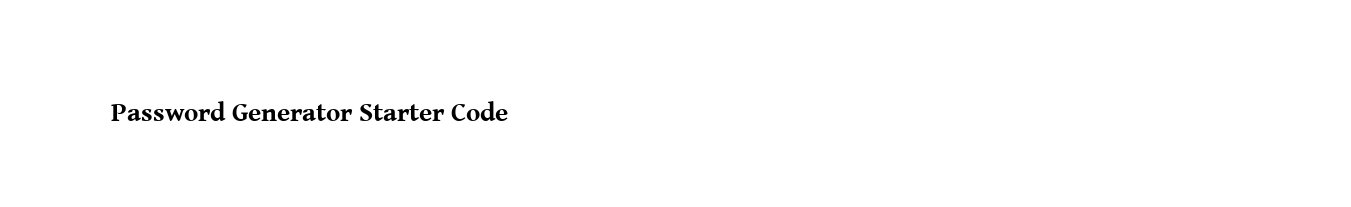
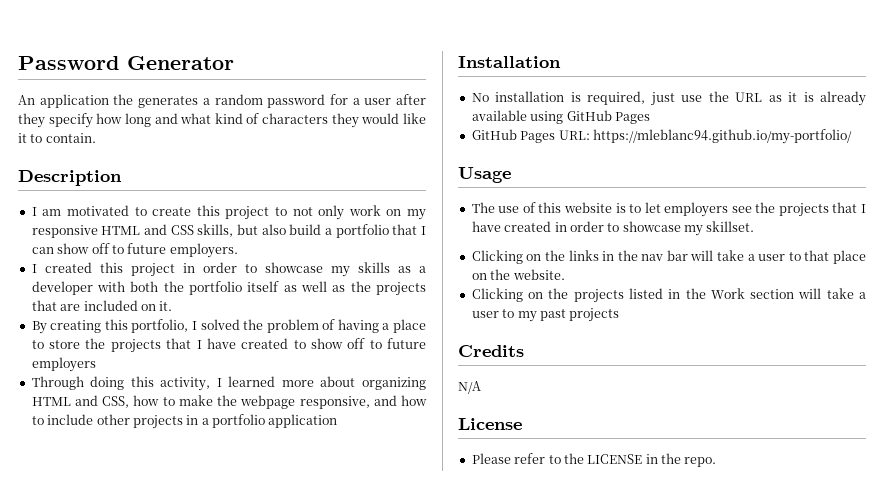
[359,101,509,121] Starter Code -> [18,94,426,108] [18,113,426,128] [18,133,96,143] [18,170,122,186] [31,205,427,220] [31,224,427,238] [31,243,238,258] [31,262,426,277] [31,281,426,296] [31,300,173,311] [31,319,426,334] [31,338,427,353] [31,357,96,372] [31,376,426,391] [31,395,427,409] [31,414,338,429] [458,56,561,68] [471,91,866,106] [471,110,650,124] [471,129,852,144] [458,167,511,183] [471,202,867,217] [471,221,755,236] [471,250,866,264] [471,269,565,280] [471,288,866,303] [471,308,620,322] [458,345,524,357] [458,381,481,394] [458,418,522,430] [471,453,717,467] // An application the generates a random password for a user after they specify how long and what kind of characters they would like it to contain. // Description // I am motivated to create this project to not only work on my responsive HTML and CSS skills, but also build a portfolio that I can show off to future employers. // I created this project in order to showcase my skills as a developer with both the portfolio itself as well as the projects that are included on it. // By creating this portfolio, I solved the problem of having a place to store the projects that I have created to show off to future employers // Through doing this activity, I learned more about organizing HTML and CSS, how to make the webpage responsive, and how to include other projects in a portfolio application // Installation // No installation is required, just use the URL as it is already available using GitHub Pages // GitHub Pages URL: https://mleblanc94.github.io/my-portfolio/ // Usage // The use of this website is to let employers see the projects that I have created in order to showcase my skillset. // Clicking on the links in the nav bar will take a user to that place on the website. // Clicking on the projects listed in the Work section will take a user to my past projects // Credits // N/A // License // Please refer to the LICENSE in the repo.

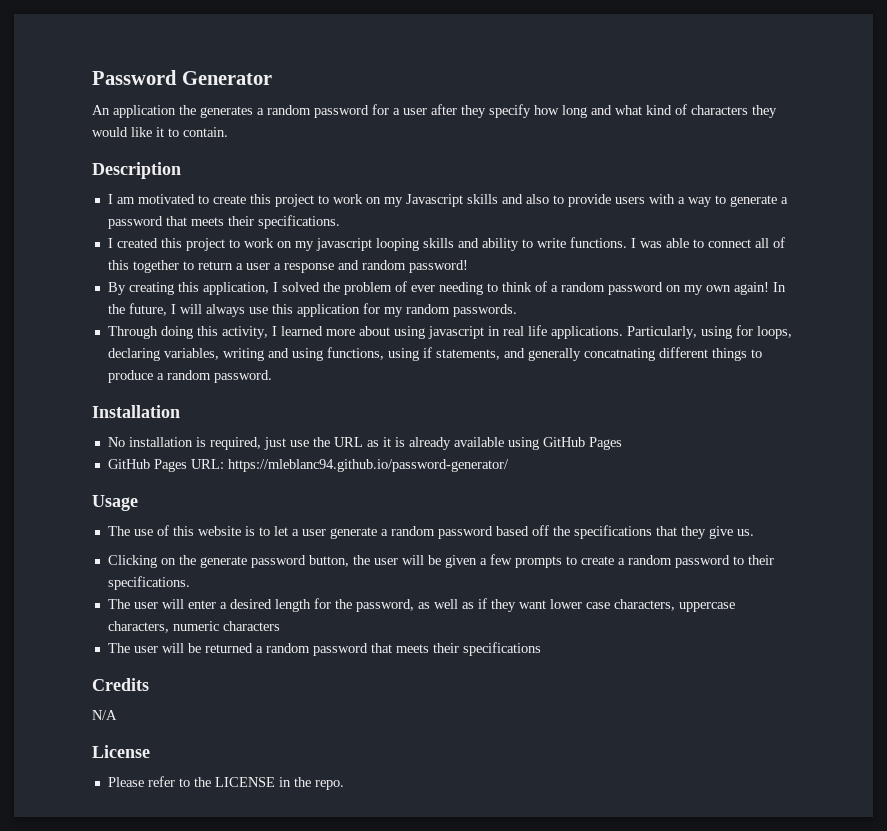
[292,205,427,220] [31,224,427,238] [31,243,238,258] [31,262,426,277] [31,281,426,296] [31,300,173,311] not only work on my responsive HTML and CSS skills, but also build a portfolio that I can show off to future employers. // I created this project in order to showcase my skills as a developer with both the portfolio itself as well as the projects that are included on it. -> [332,194,788,207] [107,215,340,229] [107,237,785,251] [107,260,468,273] work on my Javascript skills and also to provide users with a way to generate a password that meets their specifications. // I created this project to work on my javascript looping skills and ability to write functions. I was able to connect all of this together to return a user a response and random password!
[131,319,189,333] portfolio, -> [202,282,269,295] application,
[337,319,426,333] [31,338,427,353] [31,357,96,372] having a place to store the projects that I have created to show off to future employers -> [410,281,786,295] [107,303,517,317] ever needing to think of a random password on my own again! In the future, I will always use this application for my random passwords.
[362,377,426,390] [31,395,427,409] [31,414,338,429] organizing HTML and CSS, how to make the webpage responsive, and how to include other projects in a portfolio application -> [393,325,792,339] [107,347,762,361] [107,370,272,383] using javascript in real life applications. Particularly, using for loops, declaring variables, writing and using functions, using if statements, and generally concatnating different things to produce a random password.
[592,129,852,144] https://mleblanc94.github.io/my-portfolio/ -> [227,459,509,472] https://mleblanc94.github.io/password-generator/
[664,202,867,217] [471,221,755,236] [471,250,866,264] [471,269,565,280] [471,288,866,303] [471,308,620,322] employers see the projects that I have created in order to showcase my skillset. // Clicking on the links in the nav bar will take a user to that place on the website. // Clicking on the projects listed in the Work section will take a user to my past projects -> [291,525,754,539] [107,554,774,568] [107,576,190,590] [107,598,735,612] [107,621,280,633] [107,642,541,656] a user generate a random password based off the specifications that they give us. // Clicking on the generate password button, the user will be given a few prompts to create a random password to their specifications. // The user will enter a desired length for the password, as well as if they want lower case characters, uppercase characters, numeric characters // The user will be returned a random password that meets their specifications

